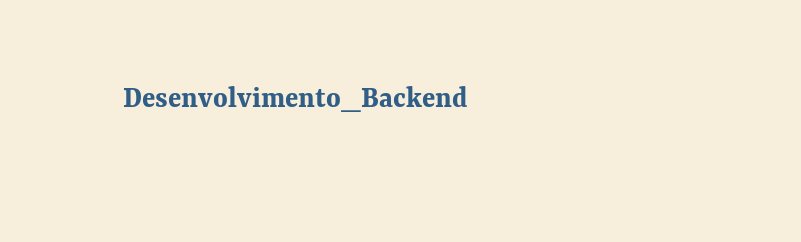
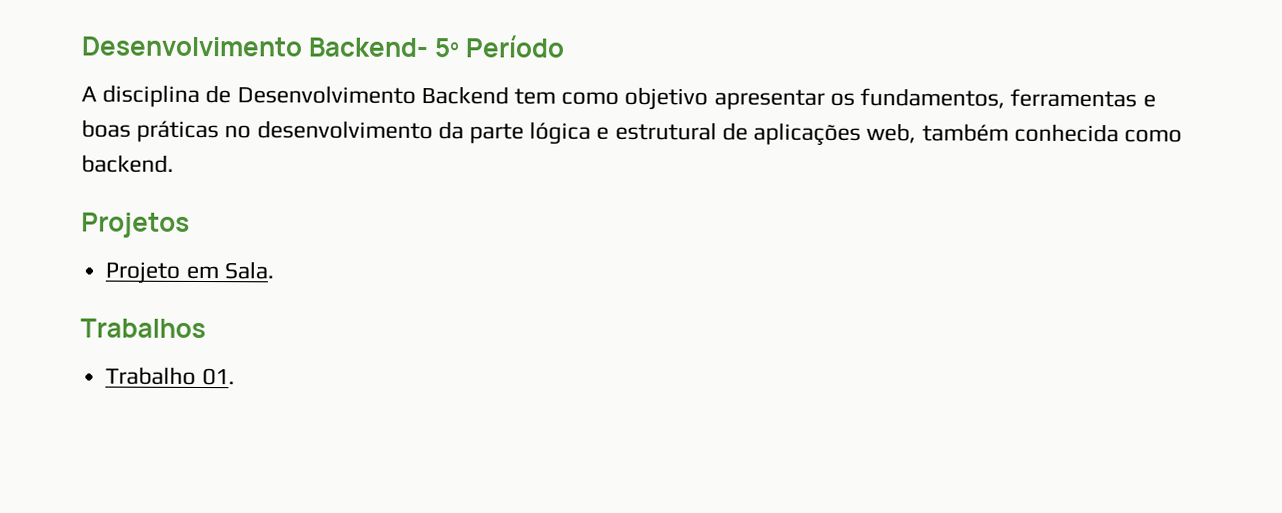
[123,86,468,112] Desenvolvimento_Backend -> [81,35,566,58] [81,84,1156,111] [81,119,1182,146] [81,154,174,173] [81,212,190,238] [105,261,274,284] [80,318,206,339] [105,366,235,386] Desenvolvimento Backend- 5º Período // A disciplina de Desenvolvimento Backend tem como objetivo apresentar os fundamentos, ferramentas e boas práticas no desenvolvimento da parte lógica e estrutural de aplicações web, também conhecida como backend. // Projetos // Projeto em Sala. // Trabalhos // Trabalho 01.

